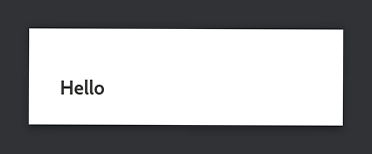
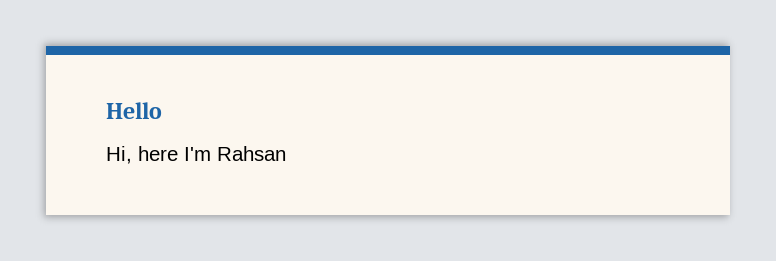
(105, 87) none -> [106,146,286,164] // Hi, here I'm Rahsan

